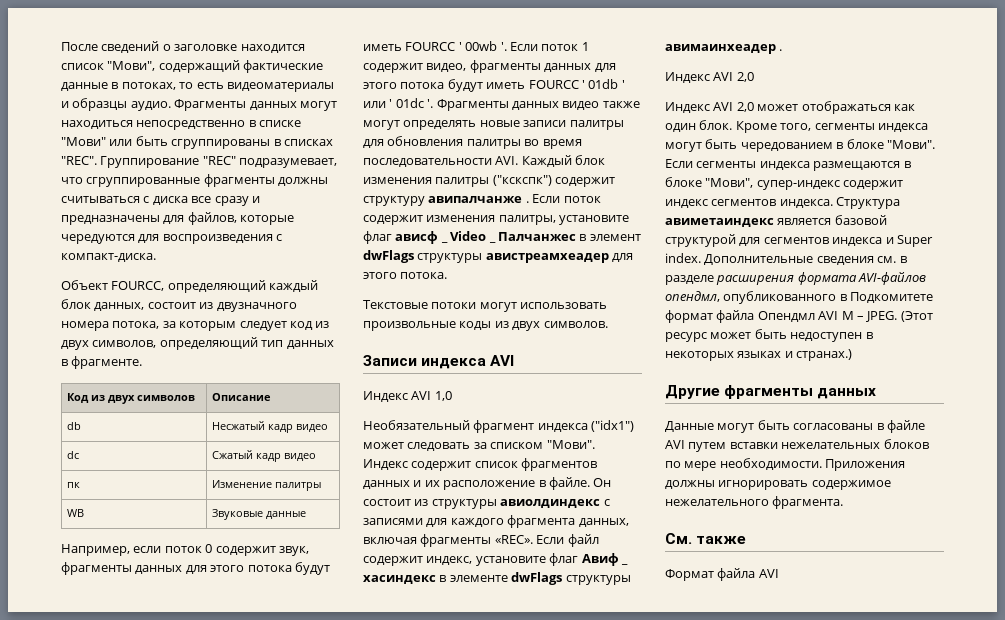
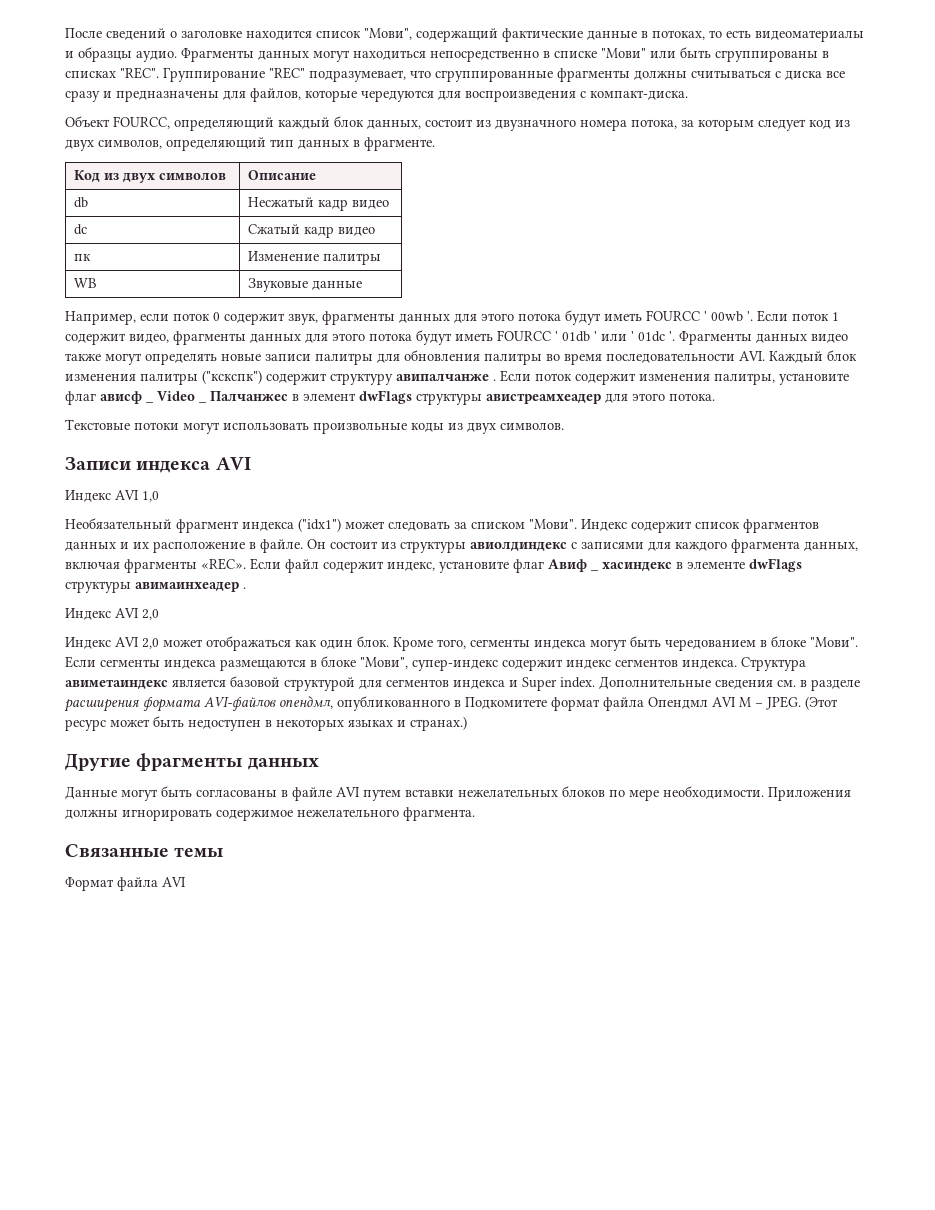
[665,533,747,544] См. также -> [65,844,225,857] Связанные темы

